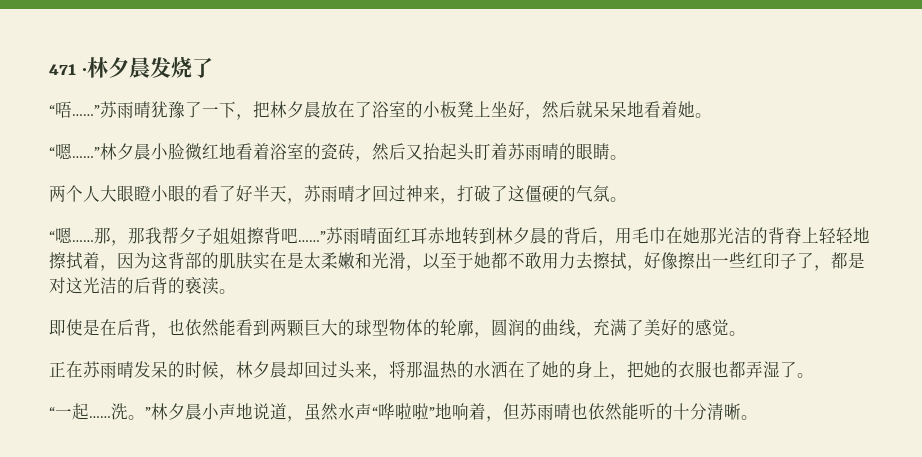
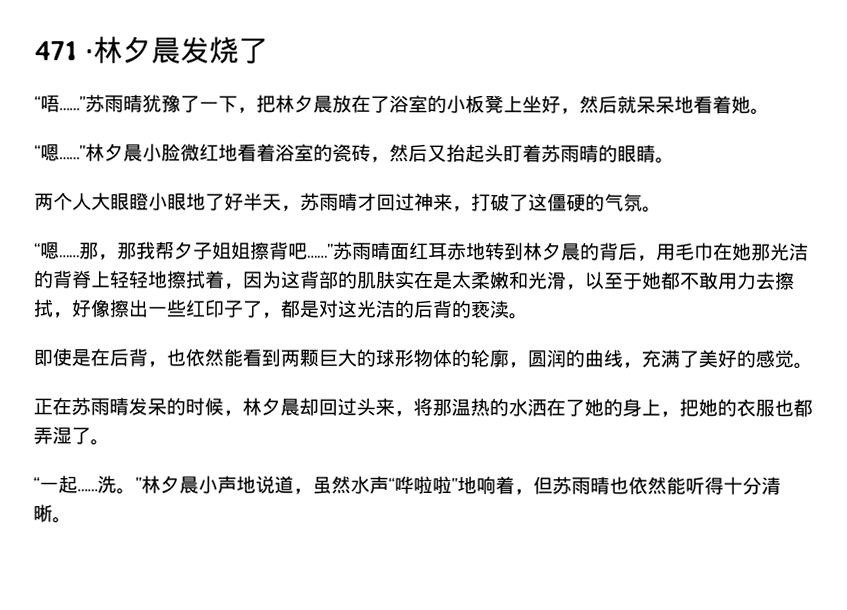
[185,185,219,202] 的看 -> [186,192,206,211] 地
[372,319,389,336] 型 -> [394,348,414,367] 形
[656,403,673,420] 的 -> [704,476,724,495] 得

